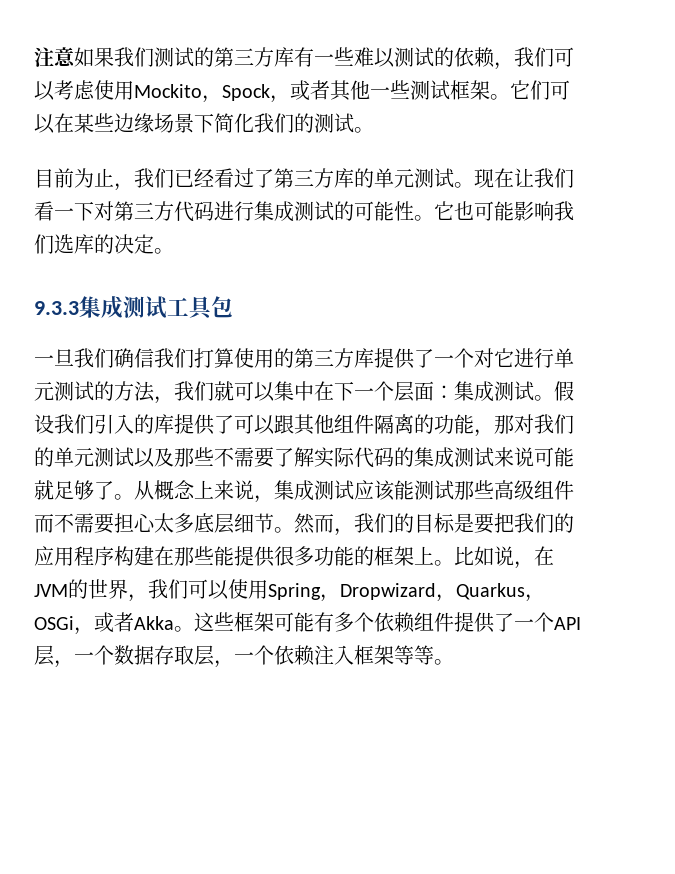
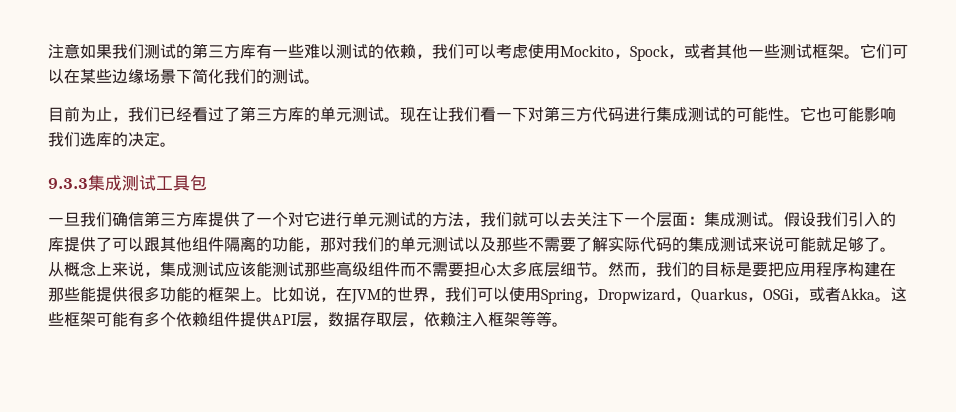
[154,348,294,368] 我们打算使用的 -> (144, 219) none
[274,381,334,401] 集中在 -> [560,212,608,227] 去关注
[514,513,574,533] 我们的 -> (784, 269) none
[494,612,554,632] 了一个 -> (272, 319) none
[74,645,114,665] 一个 -> (328, 324) none
[234,645,274,665] 一个 -> (424, 324) none

